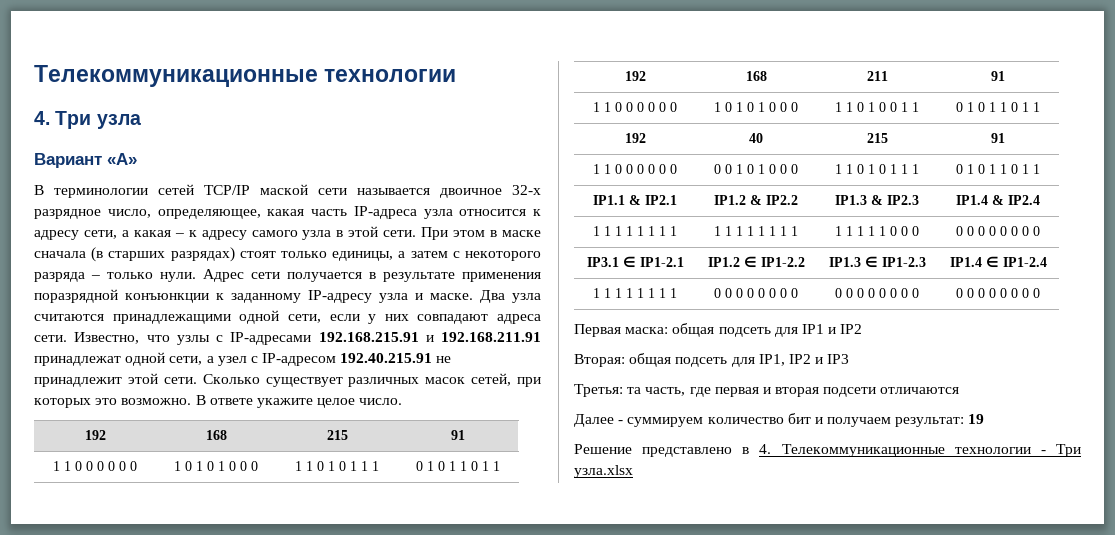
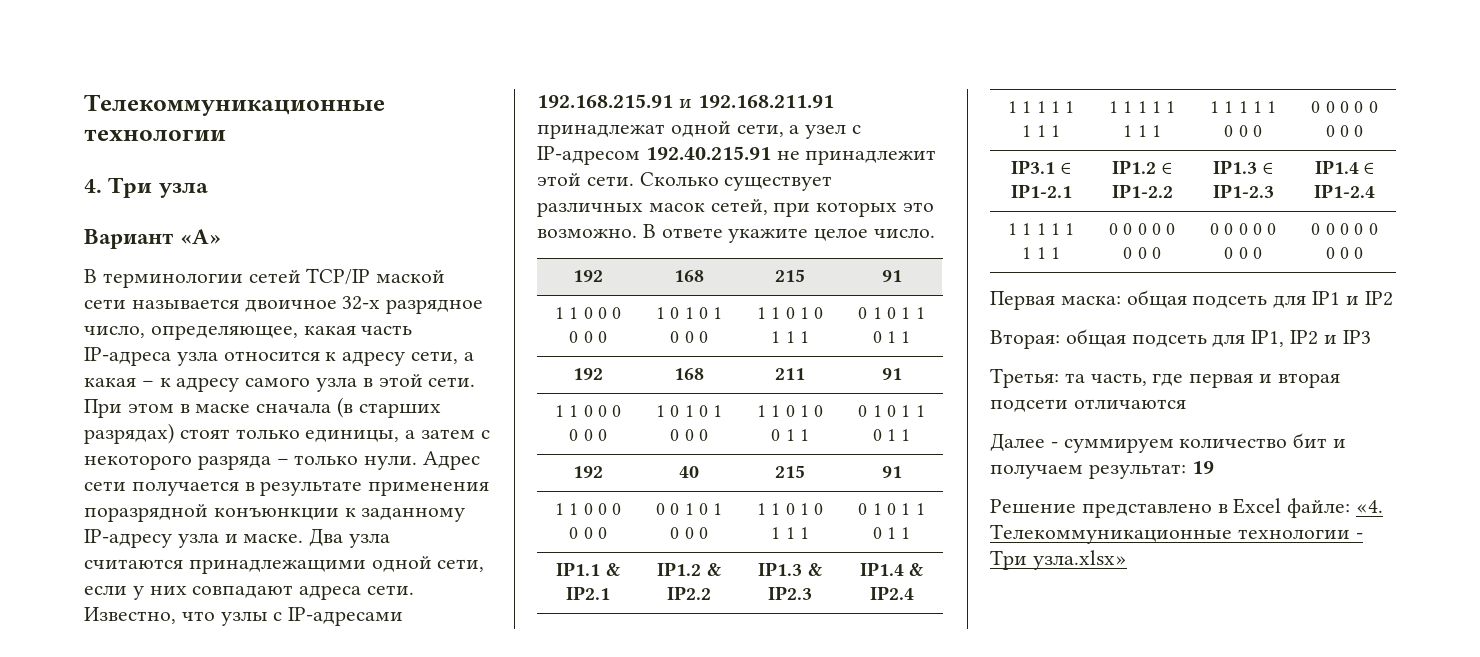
[759,444,772,454] 4. -> [1233,498,1384,518] Excel файле: «4.
[574,465,633,478] узла.xlsx -> [1032,550,1127,570] узла.xlsx»

